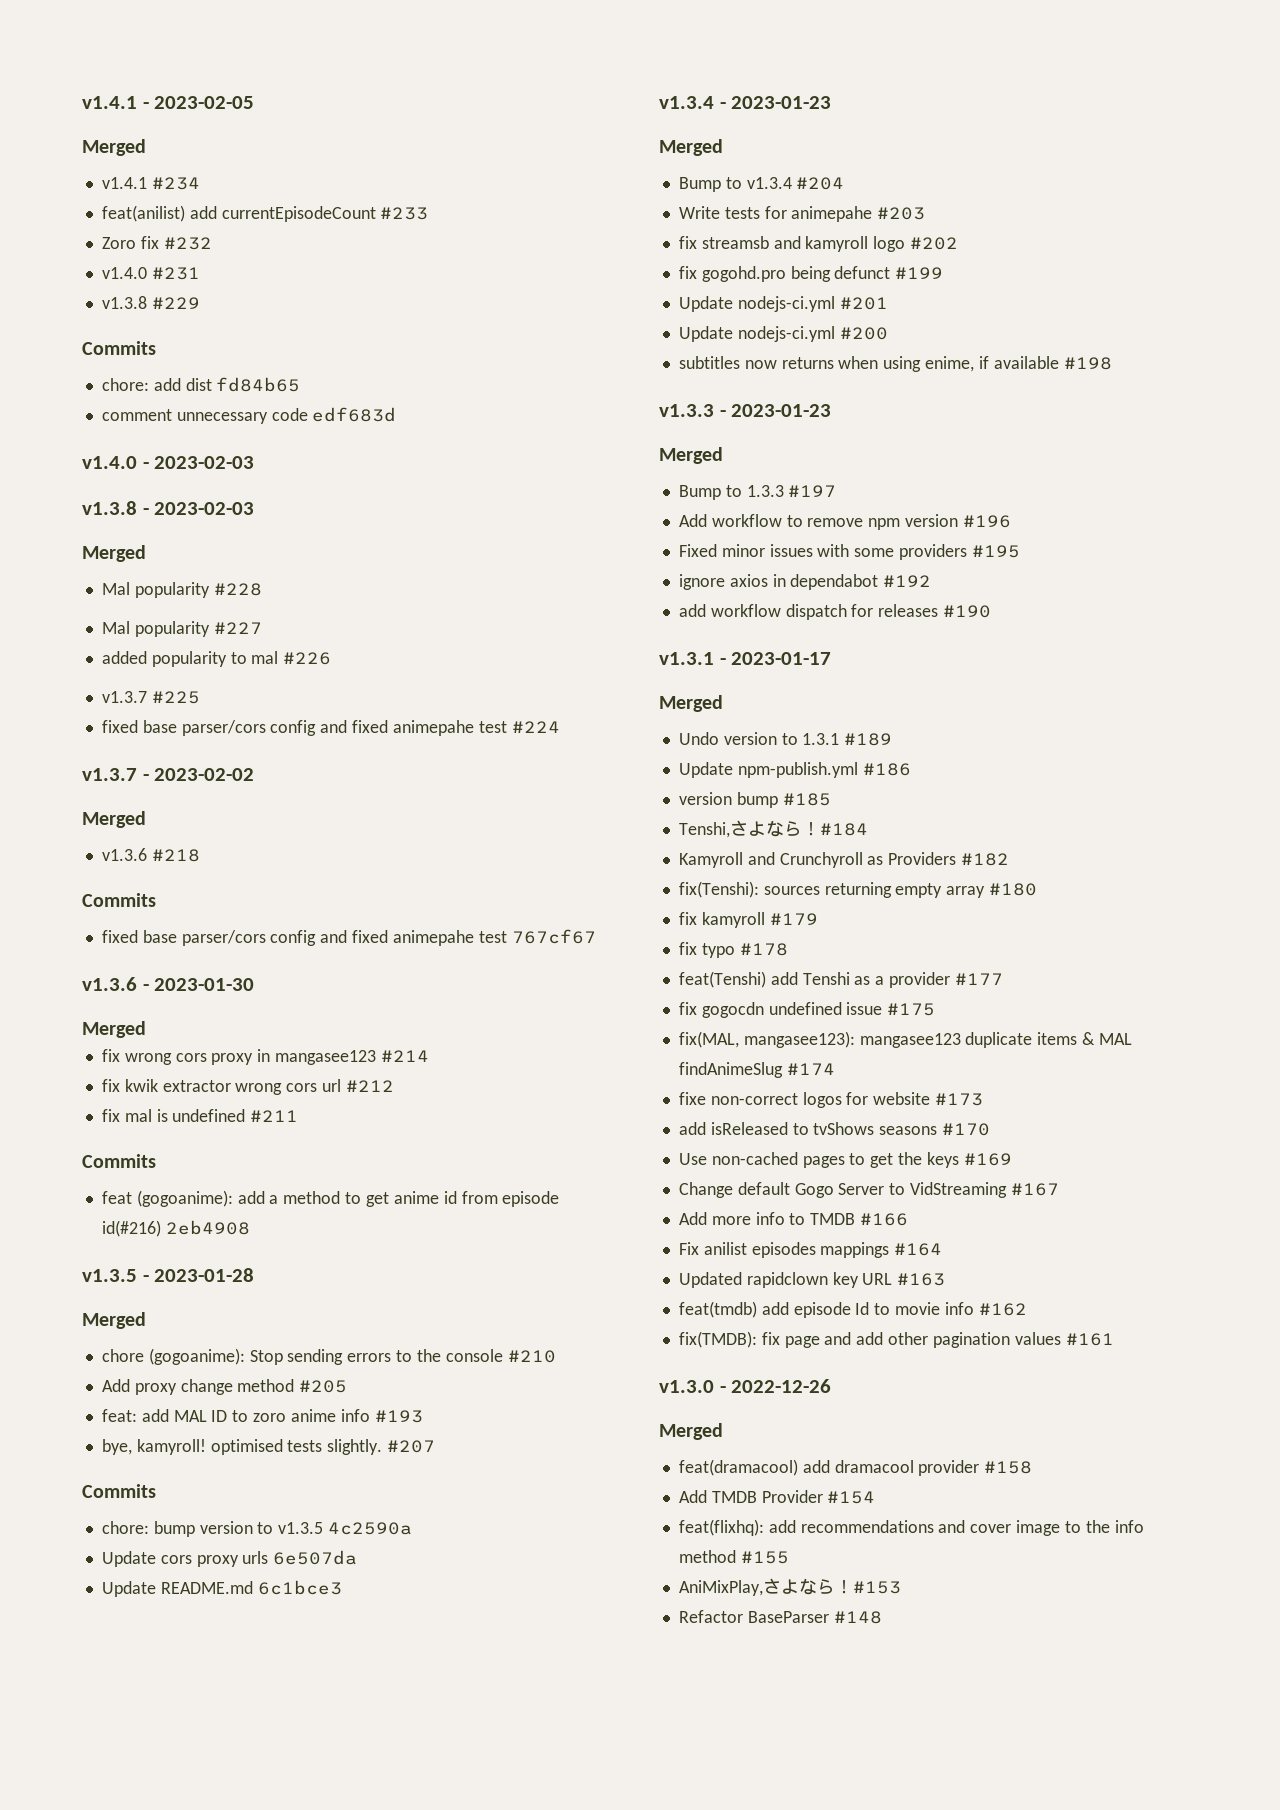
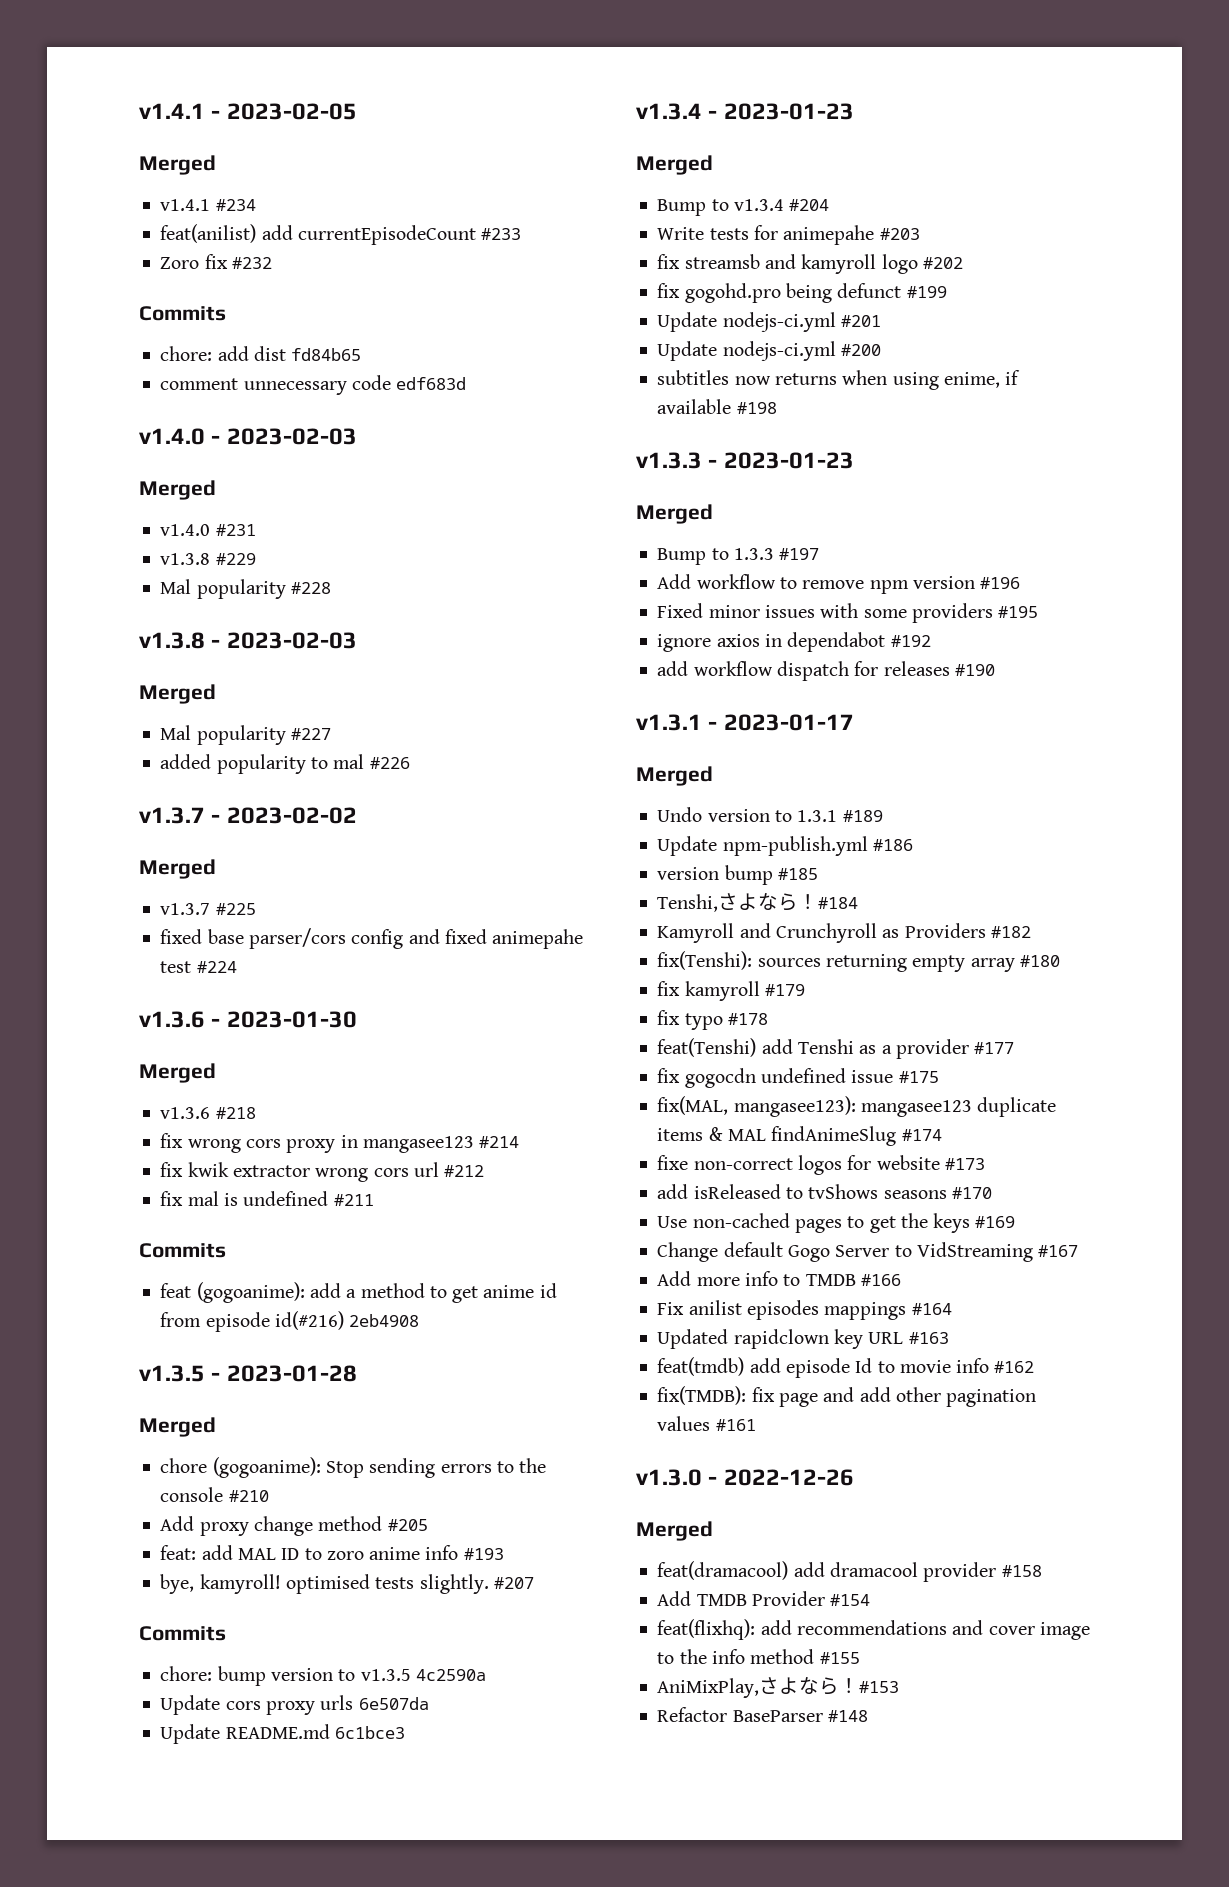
[101,267,200,280] [101,296,200,309] // v1.4.0 #231 // v1.3.8 #229 -> (272, 263) none
(255, 462) none -> [139,480,216,500] [160,524,256,536] [160,553,256,565] [160,579,331,599] // Merged // v1.4.0 #231 // v1.3.8 #229 // Mal popularity #228
[101,582,262,598] // Mal popularity #228 -> (216, 694) none
(332, 658) none -> [139,807,357,824] [139,859,216,879] // v1.3.7 - 2023-02-02 // Merged
[82,768,255,781] v1.3.7 - 2023-02-02 -> [139,1011,357,1028] v1.3.6 - 2023-01-30
[82,893,156,907] [101,929,596,946] [82,977,255,991] [82,1021,146,1038] // Commits // fixed base parser/cors config and fixed animepahe test 767cf67 // v1.3.6 - 2023-01-30 // Merged -> (256, 1113) none

